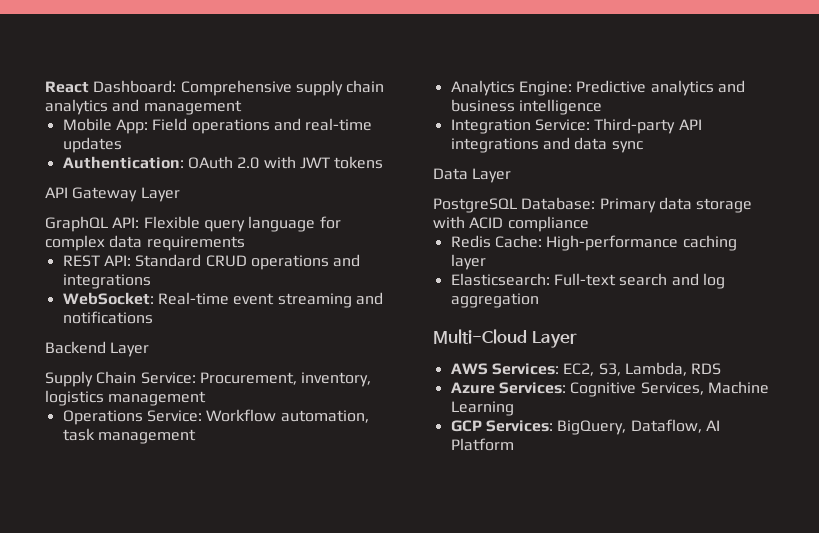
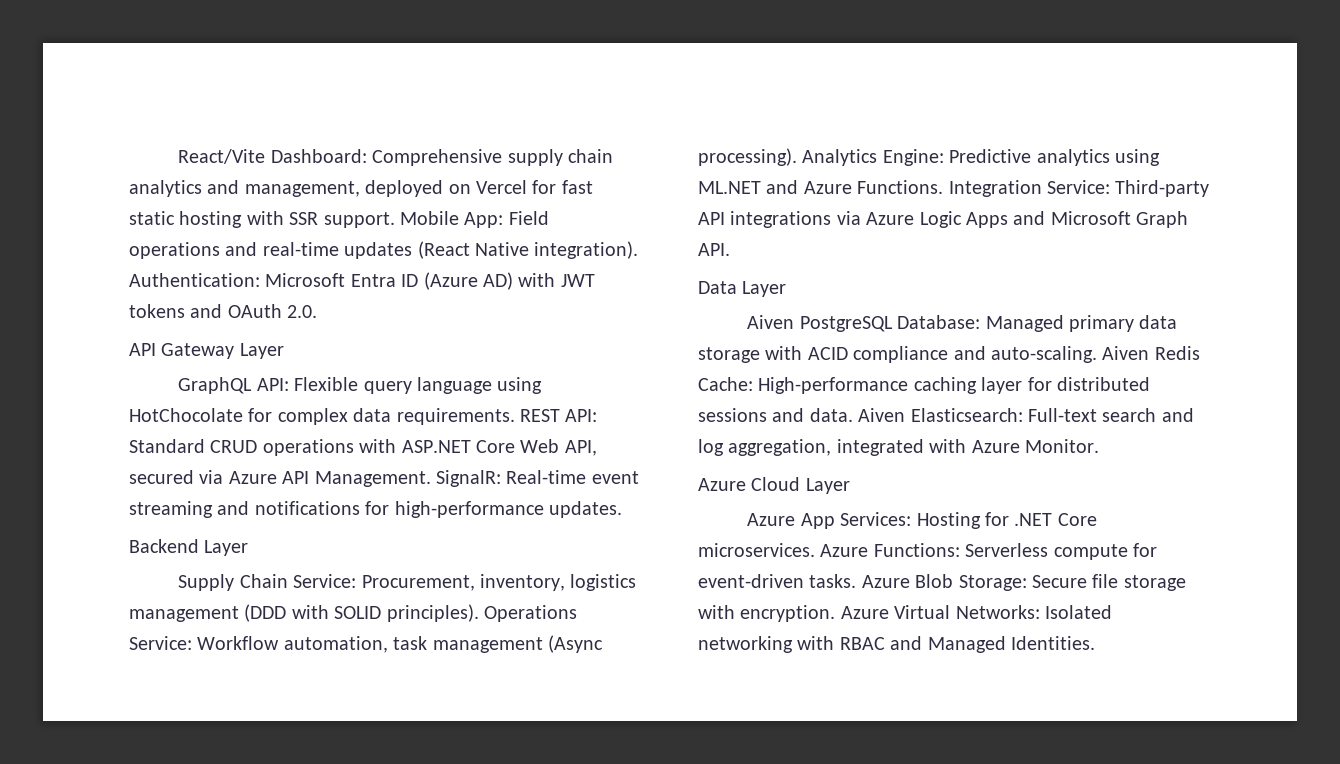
[45,81,89,93] React -> [178,149,266,164] React/Vite
[143,100,242,115] management // -> [244,180,593,197] [129,211,395,228] management, deployed on Vercel for fast static hosting with SSR support.
[62,156,260,169] // Authentication: OAuth 2.0 -> [417,241,639,259] [129,272,513,290] (React Native integration). Authentication: Microsoft Entra ID (Azure AD)
(384, 162) none -> [190,304,318,318] and OAuth 2.0.
(316, 224) none -> [497,377,543,394] [129,408,243,422] using HotChocolate
[146,236,245,251] requirements // -> [396,408,515,425] requirements.
[333,254,361,267] [62,274,151,289] [62,292,154,305] and integrations // WebSocket: -> [359,439,597,456] [129,470,501,487] with ASP.NET Core Web API, secured via Azure API Management. SignalR:
(153, 317) none -> [365,501,622,518] for high-performance updates.
(207, 398) // -> [244,604,479,622] (DDD with SOLID principles).
(196, 436) // -> [548,635,603,653] [698,148,797,166] (Async processing).
[717,80,745,93] [450,99,602,115] and business intelligence // -> [1115,149,1160,166] [698,180,944,194] using ML.NET and Azure Functions.
[542,137,643,153] and data sync -> [836,211,1189,228] [698,243,730,256] via Azure Logic Apps and Microsoft Graph API.
(512, 175) none -> [747,315,795,329] Aiven
[599,198,656,213] Primary -> [985,315,1134,332] Managed primary
(589, 224) // -> [953,346,1150,363] and auto-scaling. Aiven
(486, 262) // -> [1027,377,1150,391] [698,408,906,422] for distributed sessions and data. Aiven
[450,293,539,308] [433,329,577,348] [450,362,722,376] [450,381,769,397] [450,401,514,416] [450,419,720,435] [450,438,514,451] aggregation // Multi-Cloud Layer // AWS Services: EC2, S3, Lambda, RDS // Azure Services: Cognitive Services, Machine Learning // GCP Services: BigQuery, Dataflow, AI Platform -> [728,439,1099,456] [698,477,850,494] [747,512,1097,529] [698,543,1157,560] [698,574,1186,591] [698,605,1112,622] [698,636,1095,653] aggregation, integrated with Azure Monitor. // Azure Cloud Layer // Azure App Services: Hosting for .NET Core microservices. Azure Functions: Serverless compute for event-driven tasks. Azure Blob Storage: Secure file storage with encryption. Azure Virtual Networks: Isolated networking with RBAC and Managed Identities.

